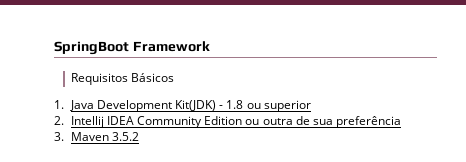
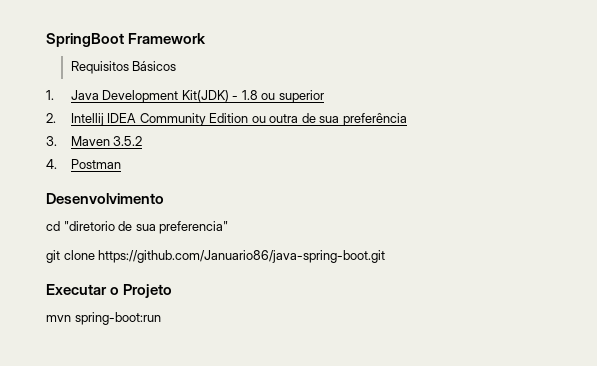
(140, 136) none -> [46,159,121,169] [46,193,164,204] [46,221,229,234] [46,250,386,263] [46,284,173,298] [46,312,161,325] // 4. Postman // Desenvolvimento // cd "diretorio de sua preferencia" // git clone https://github.com/Januario86/java-spring-boot.git // Executar o Projeto // mvn spring-boot:run

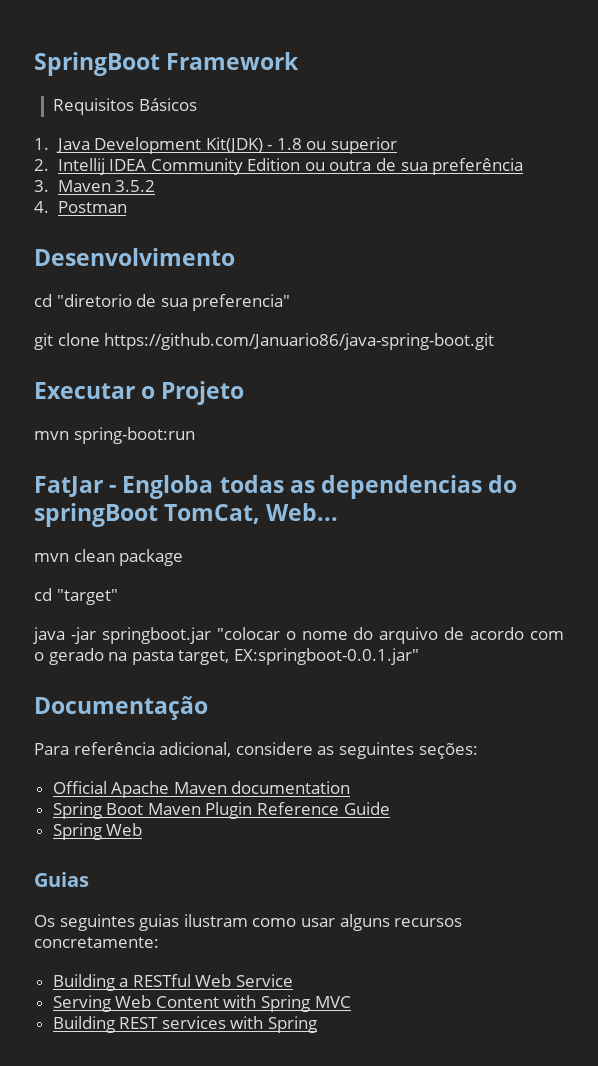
(161, 318) none -> [34,475,518,499] [34,503,339,527] [34,549,184,566] [34,588,118,605] [33,627,565,644] [34,648,419,665] [34,696,208,720] [34,742,478,759] [52,781,351,798] [52,802,390,819] [52,823,143,840] [34,872,89,887] [34,914,463,931] [34,937,159,948] [52,974,294,991] [52,995,351,1012] [52,1016,318,1033] // FatJar - Engloba todas as dependencias do springBoot TomCat, Web... // mvn clean package // cd "target" // java -jar springboot.jar "colocar o nome do arquivo de acordo com o gerado na pasta target, EX:springboot-0.0.1.jar" // Documentação // Para referência adicional, considere as seguintes seções: // Official Apache Maven documentation // Spring Boot Maven Plugin Reference Guide // Spring Web // Guias // Os seguintes guias ilustram como usar alguns recursos concretamente: // Building a RESTful Web Service // Serving Web Content with Spring MVC // Building REST services with Spring

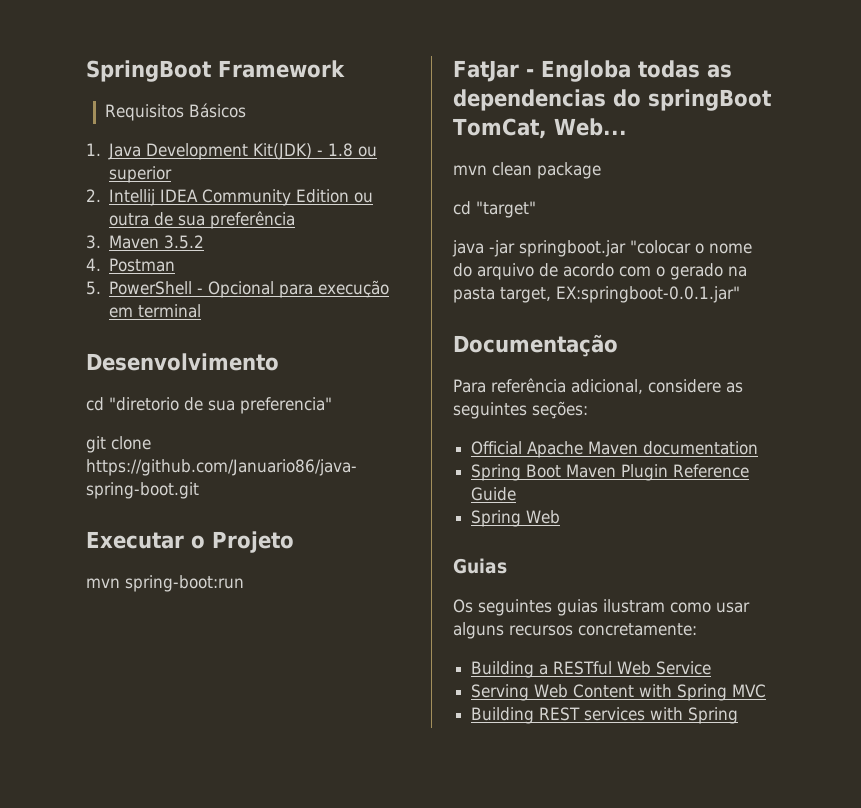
(127, 207) none -> [86,280,390,298] [109,304,202,318] // 5. PowerShell - Opcional para execução em terminal

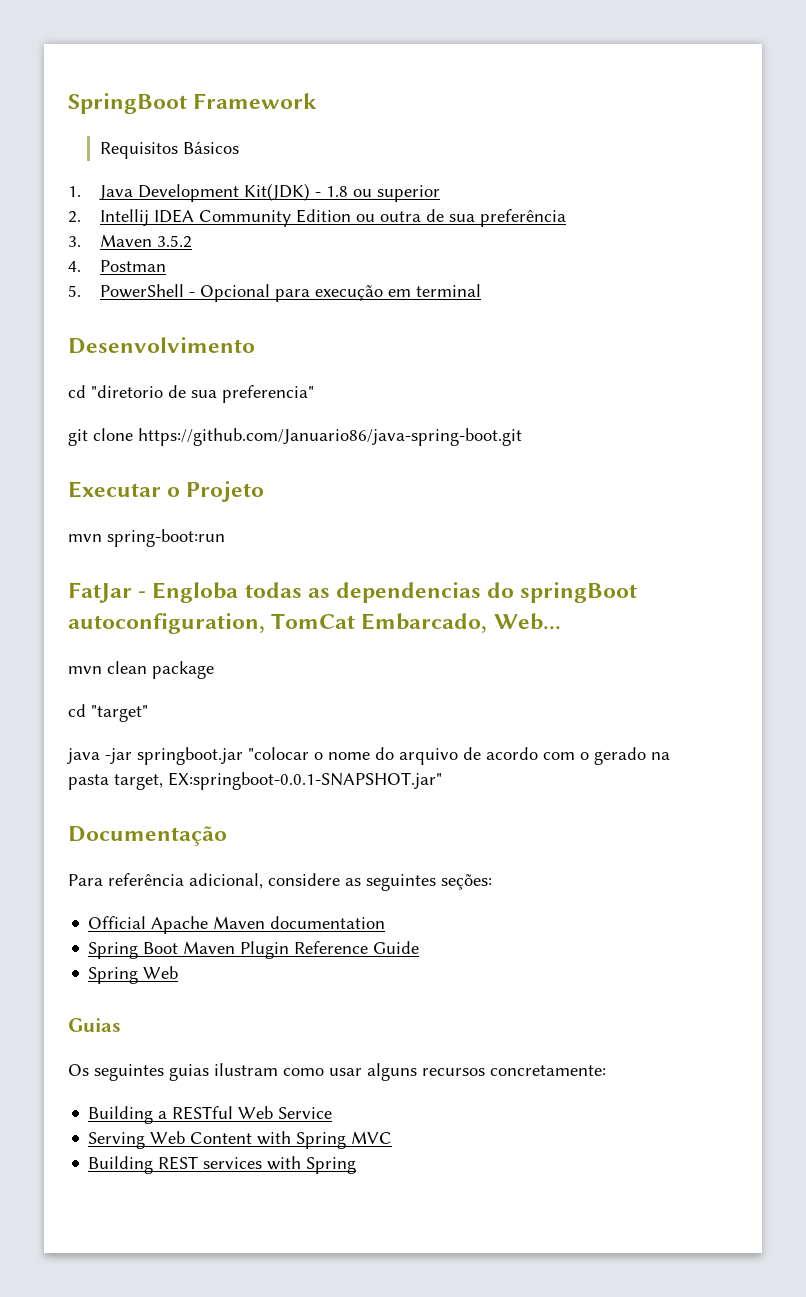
[453,118,547,139] TomCat, -> [68,613,488,634] autoconfiguration, TomCat Embarcado,
[556,286,740,303] EX:springboot-0.0.1.jar" -> [168,772,442,790] EX:springboot-0.0.1-SNAPSHOT.jar"

